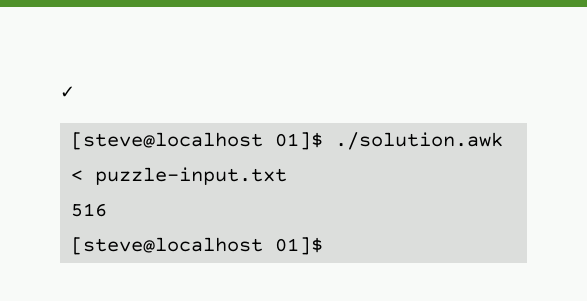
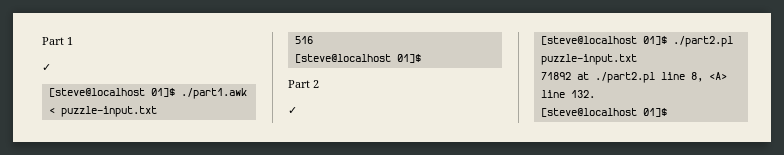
[60,86,75,98] [70,132,503,150] ✓ // [steve@localhost 01]$ ./solution.awk -> [42,37,73,45] [42,64,51,71] [48,88,247,99] Part 1 // ✓ // [steve@localhost 01]$ ./part1.awk
(323, 246) none -> [288,80,319,88] [288,107,297,114] [540,36,733,47] [540,54,637,65] [540,72,727,83] [540,90,595,98] [540,108,667,117] // Part 2 // ✓ // [steve@localhost 01]$ ./part2.pl puzzle-input.txt // 71892 at ./part2.pl line 8, <A> line 132. // [steve@localhost 01]$

